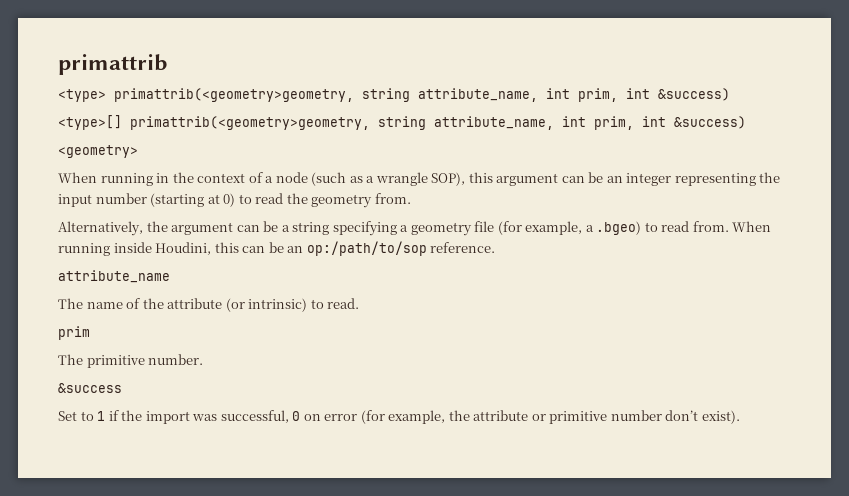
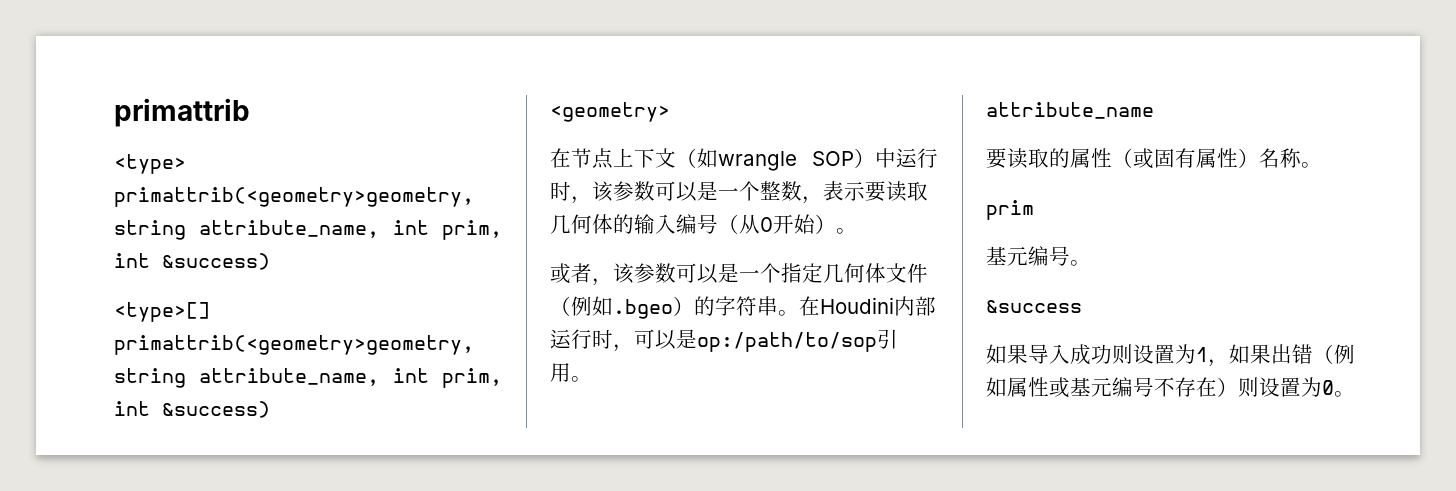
[58,172,781,186] [58,193,411,208] [58,221,772,236] [58,241,496,256] [58,270,170,283] [58,298,360,312] [58,326,90,340] [58,354,204,368] [58,383,122,393] [58,410,740,424] When running in the context of a node (such as a wrangle SOP), this argument can be an integer representing the input number (starting at 0) to read the geometry from. // Alternatively, the argument can be a string specifying a geometry file (for example, a .bgeo) to read from. When running inside Houdini, this can be an op:/path/to/sop reference. // attribute_name // The name of the attribute (or intrinsic) to read. // prim // The primitive number. // &success // Set to 1 if the import was successful, 0 on error (for example, the attribute or primitive number don’t exist). -> [550,148,938,171] [550,181,928,204] [550,214,857,234] [550,263,928,286] [550,296,936,319] [550,329,898,352] [550,363,592,382] [986,102,1154,119] [986,148,1322,169] [986,200,1034,220] [986,246,1091,266] [986,300,1082,313] [986,344,1355,367] [986,377,1355,398] 在节点上下文（如wrangle SOP）中运行时，该参数可以是一个整数，表示要读取几何体的输入编号（从0开始）。 // 或者，该参数可以是一个指定几何体文件（例如.bgeo）的字符串。在Houdini内部运行时，可以是op:/path/to/sop引用。 // attribute_name // 要读取的属性（或固有属性）名称。 // prim // 基元编号。 // &success // 如果导入成功则设置为1，如果出错（例如属性或基元编号不存在）则设置为0。

